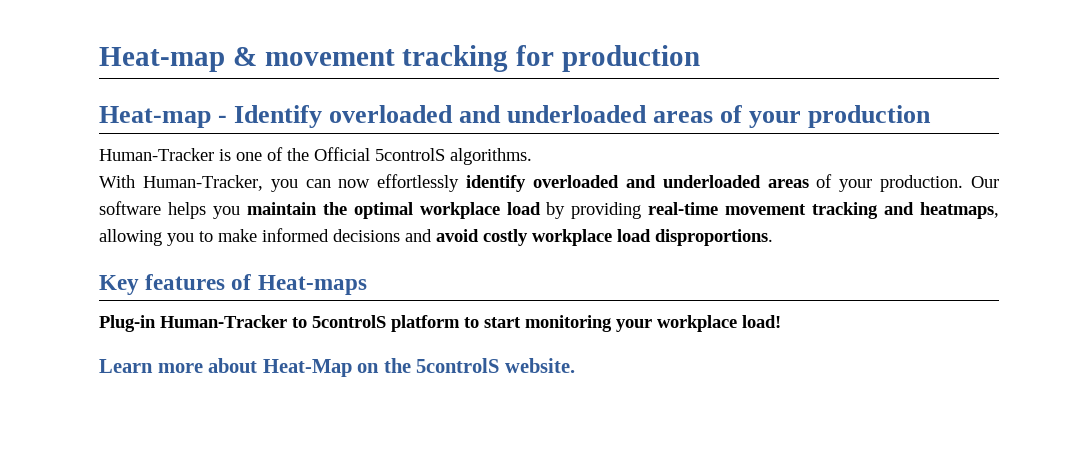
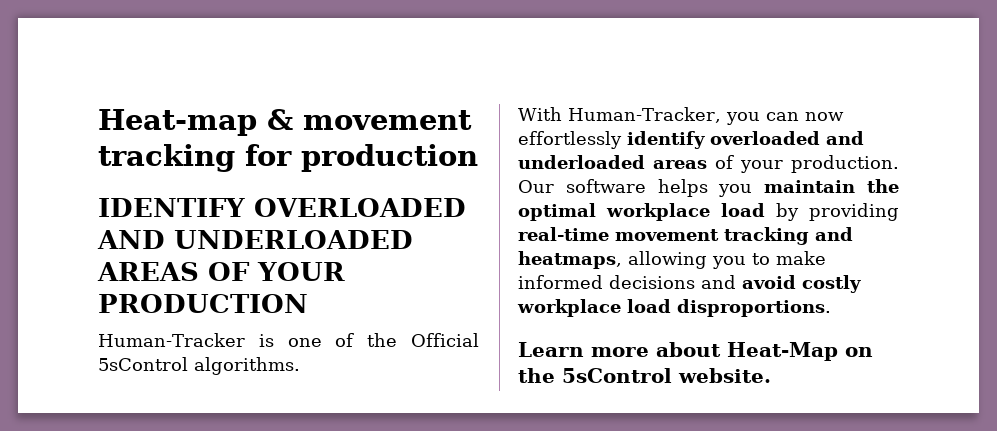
[99,105,932,128] Heat-map - Identify overloaded and underloaded areas of your production -> [98,198,466,217] [97,230,413,249] [97,262,345,281] [98,294,308,313] IDENTIFY OVERLOADED AND UNDERLOADED AREAS OF YOUR PRODUCTION
[375,148,445,161] 5controlS -> [98,357,188,371] 5sControl
[99,274,367,295] [99,315,781,332] // Key features of Heat-maps // Plug-in Human-Tracker to 5controlS platform to start monitoring your workplace load! -> (831, 308) none
[416,358,500,373] 5controlS -> [562,368,672,383] 5sControl

